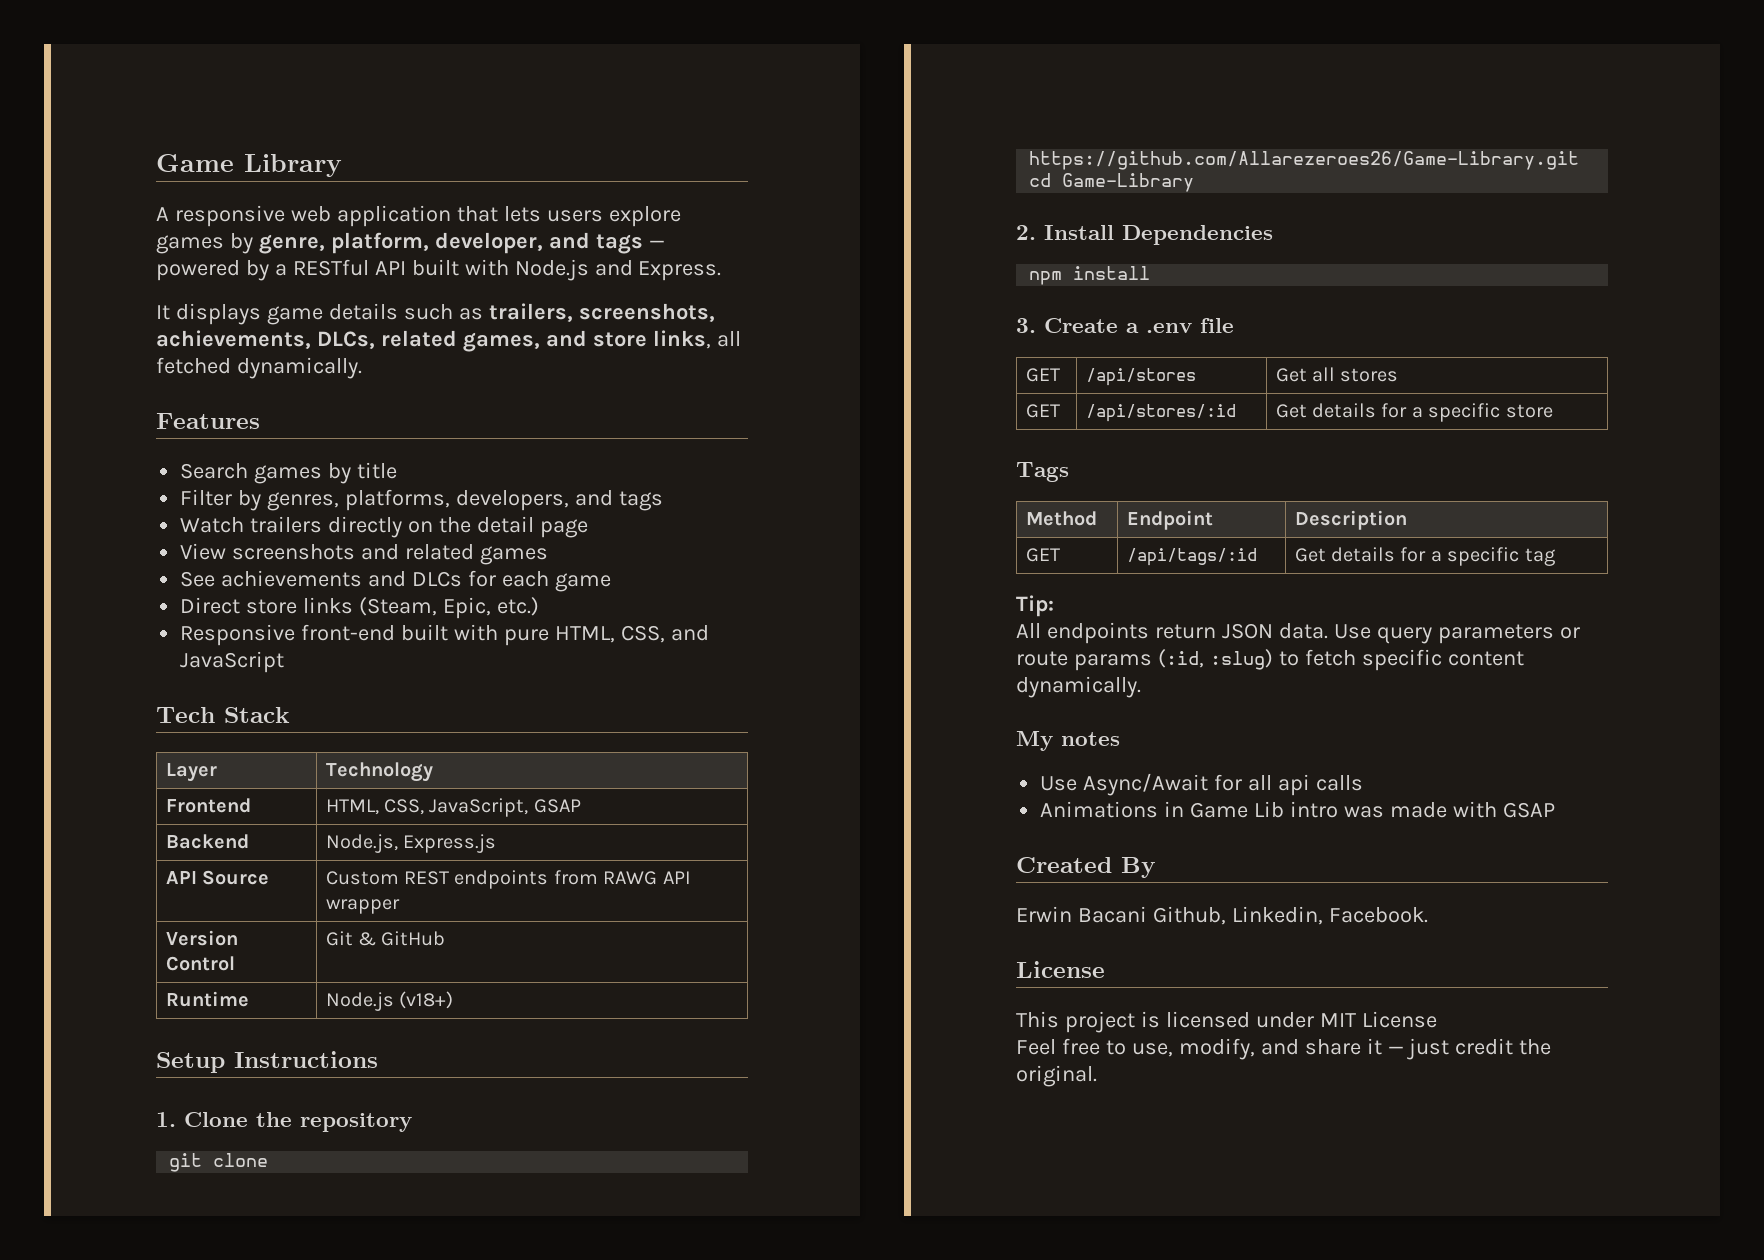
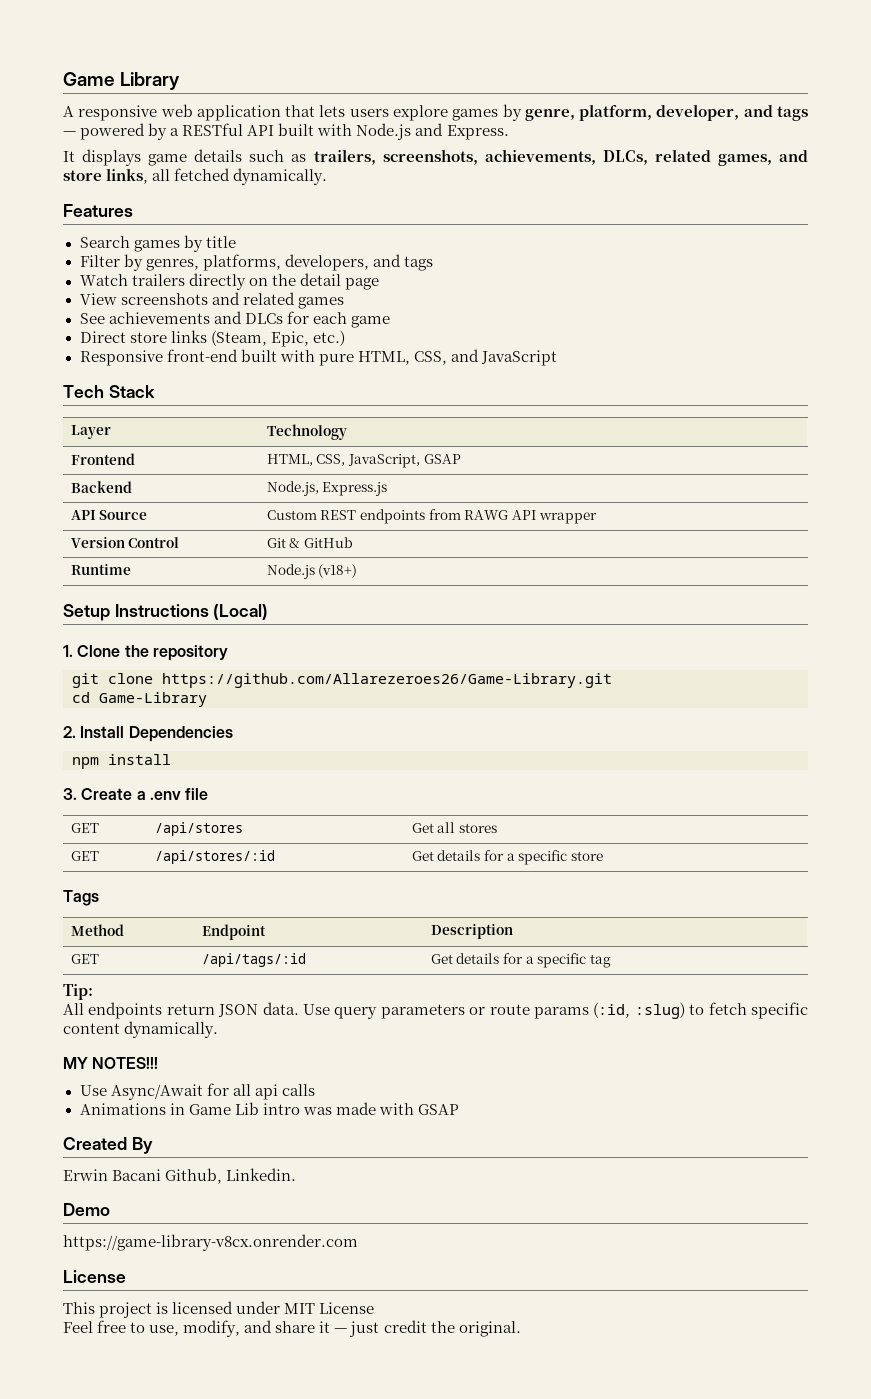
(378, 1059) none -> [213,604,269,620] (Local)
[1016,731,1120,751] My notes -> [63,1057,159,1069] MY NOTES!!!
[1231,906,1428,925] Linkedin, Facebook. -> [226,1168,297,1181] [63,1203,110,1216] [63,1234,358,1251] Linkedin. // Demo // https://game-library-v8cx.onrender.com

